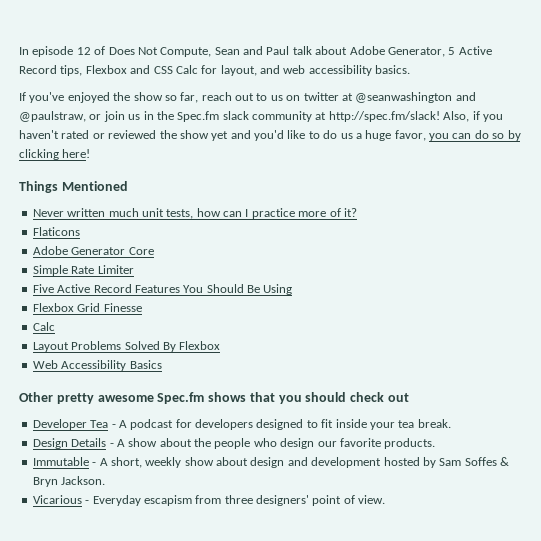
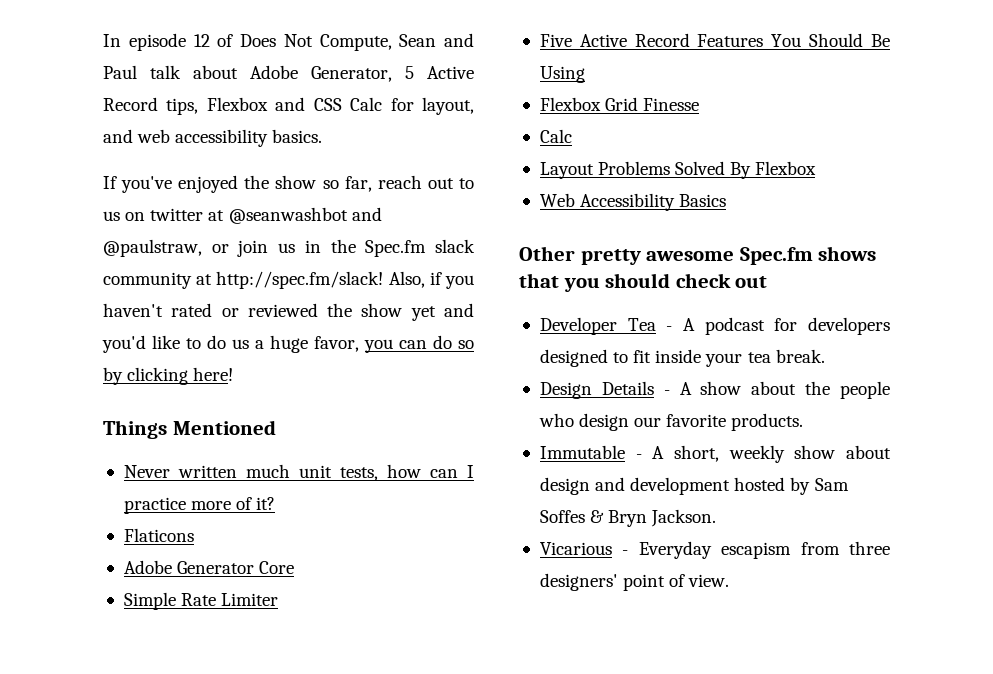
[355,92,453,103] @seanwashington -> [228,207,348,224] @seanwashbot

